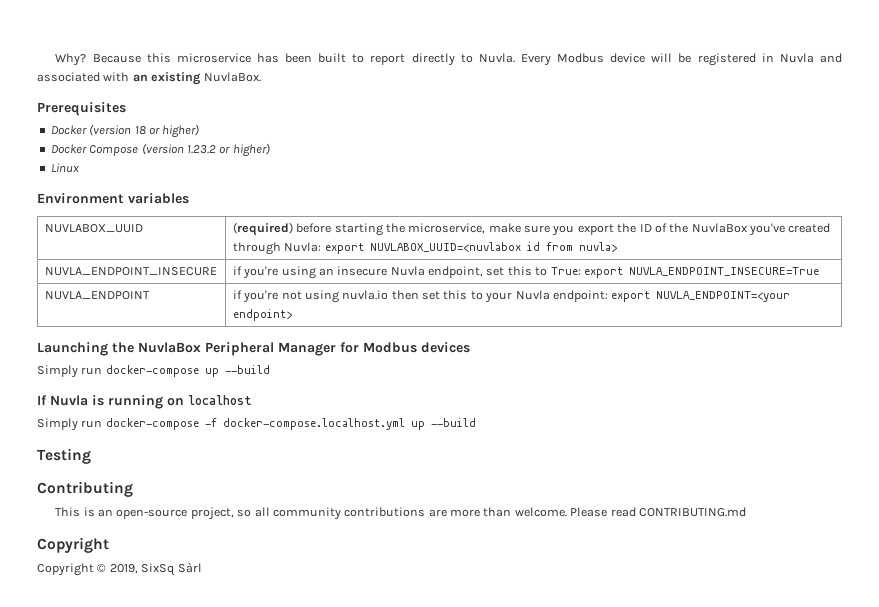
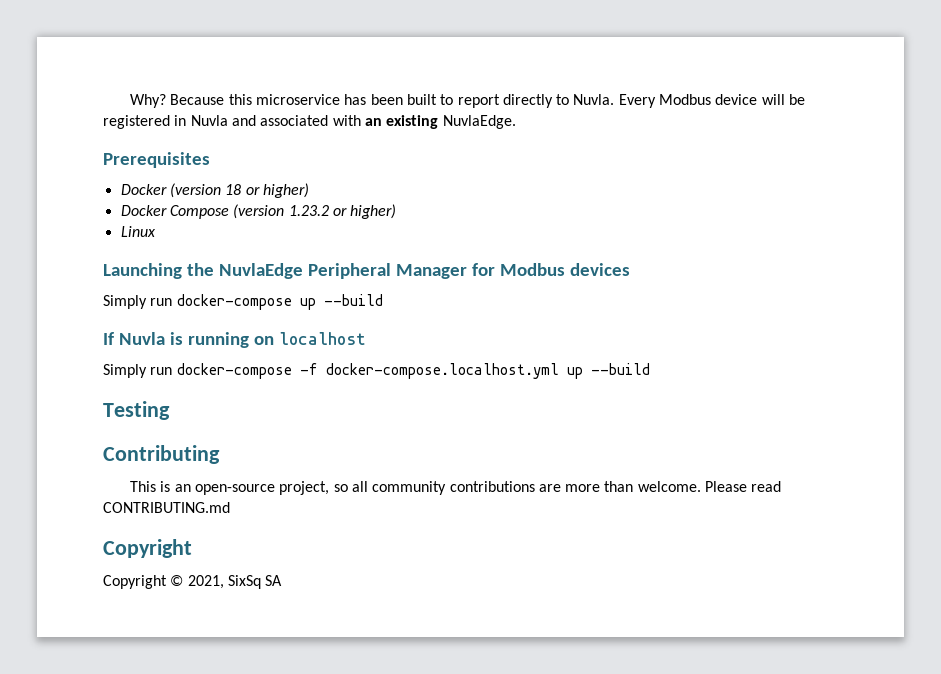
[203,72,261,82] NuvlaBox. -> [442,115,516,129] NuvlaEdge.
[37,193,189,204] [44,224,143,233] [232,222,831,236] [232,242,617,255] [44,267,217,276] [232,266,819,279] [44,291,150,300] [232,290,791,303] [232,309,292,321] // Environment variables // NUVLABOX_UUID | (required) before starting the microservice, make sure you export the ID of the NuvlaBox you've created through Nuvla: export NUVLABOX_UUID=<nuvlabox id from nuvla> // NUVLA_ENDPOINT_INSECURE | if you're using an insecure Nuvla endpoint, set this to True: export NUVLA_ENDPOINT_INSECURE=True // NUVLA_ENDPOINT | if you're not using nuvla.io then set this to your Nuvla endpoint: export NUVLA_ENDPOINT=<your endpoint> -> (156, 231) none
[138,342,201,353] NuvlaBox -> [218,263,303,279] NuvlaEdge
[109,562,202,576] 2019, SixSq Sàrl -> [187,575,283,589] 2021, SixSq SA

